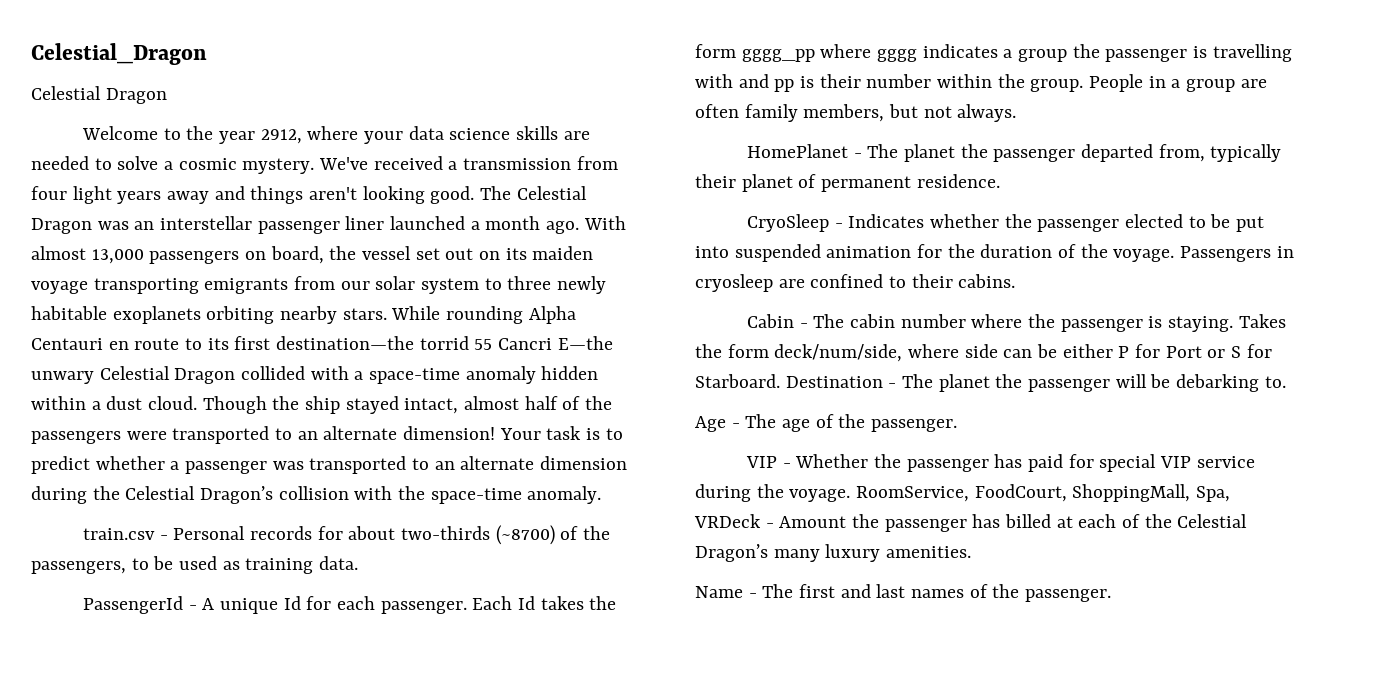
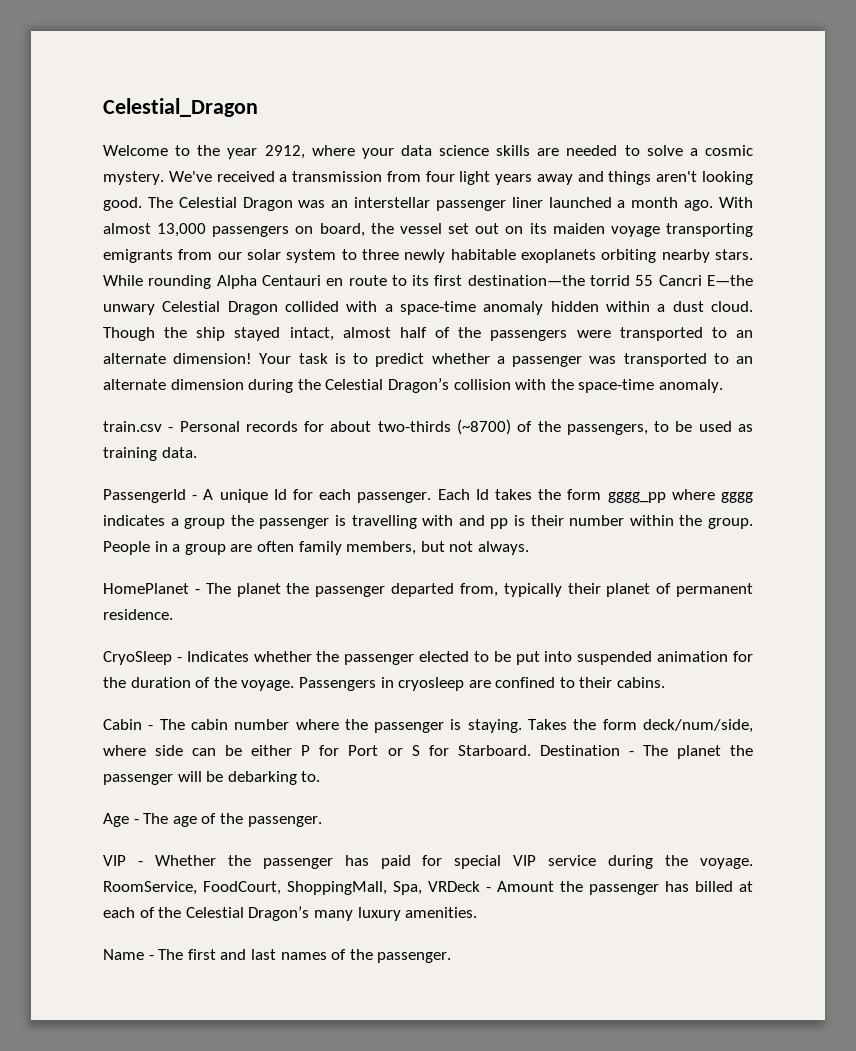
[31,86,167,104] // Celestial Dragon -> (258, 107) none

